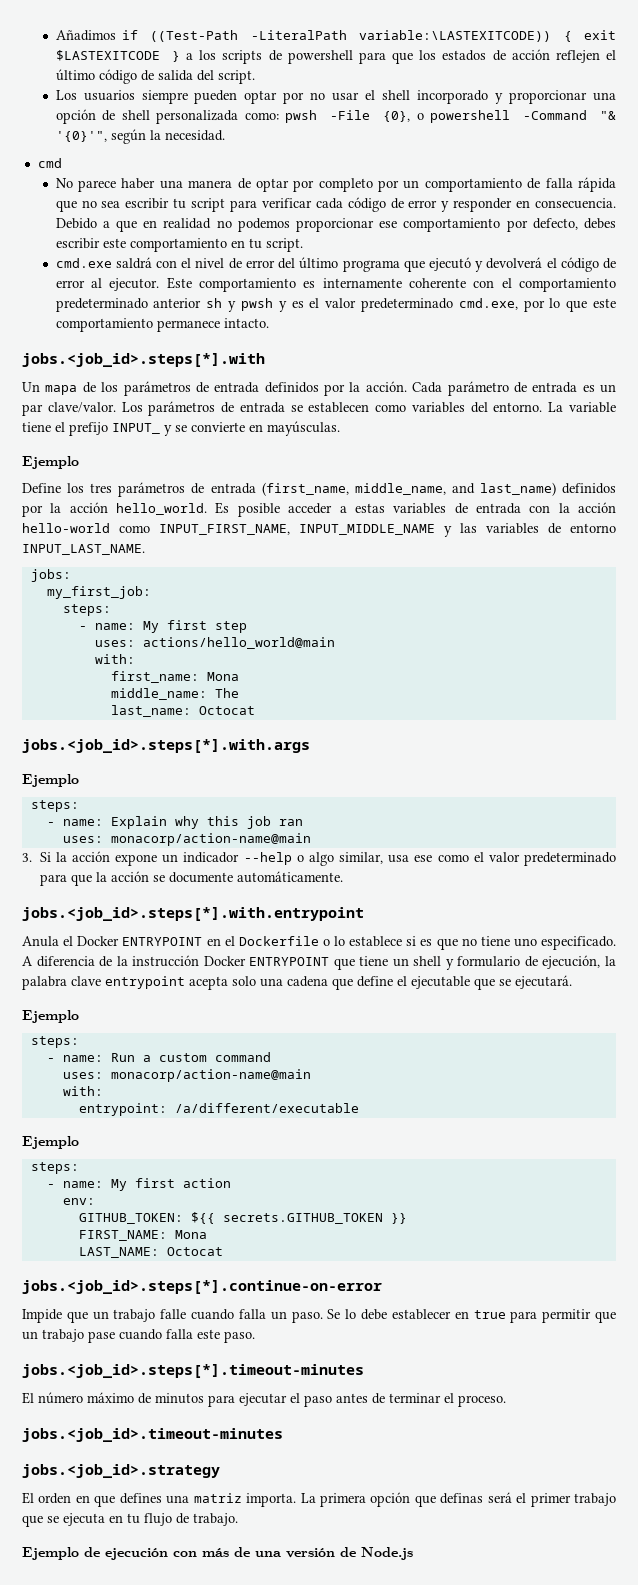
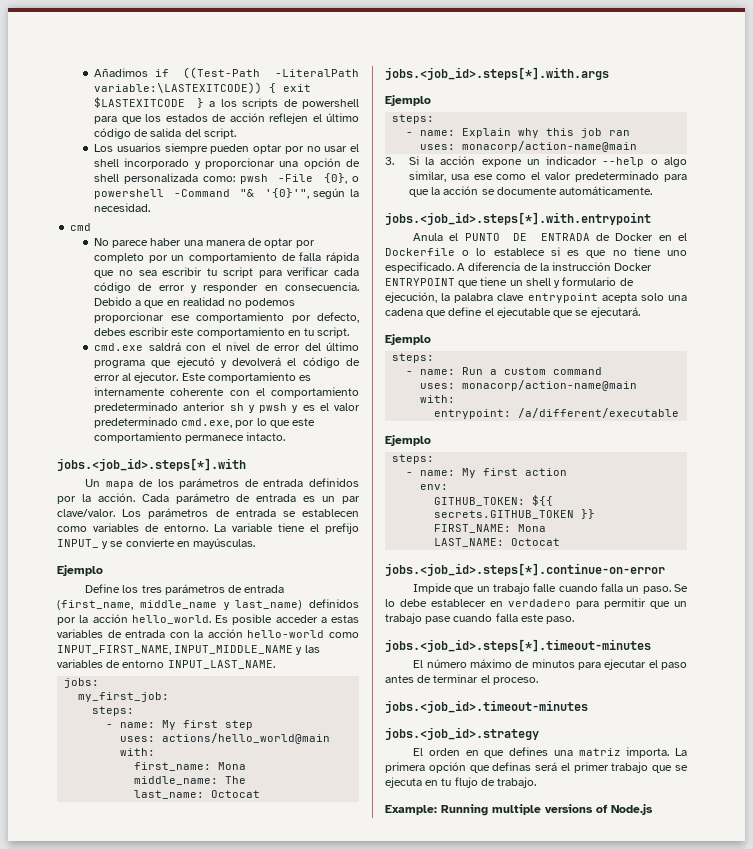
[470,402,488,413] del -> [145,524,159,532] de
[354,483,475,495] middle_name, and -> [139,600,230,610] middle_name y
[77,936,203,946] Docker ENTRYPOINT -> [464,233,654,241] PUNTO DE ENTRADA de Docker
[473,1310,506,1319] true -> [508,599,571,607] verdadero
[22,1547,356,1560] Ejemplo de ejecución con más de una versión de -> [385,804,608,816] Example: Running multiple versions of

